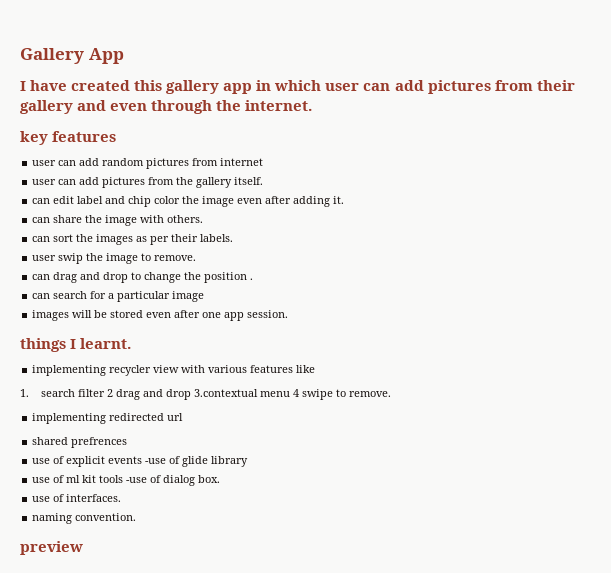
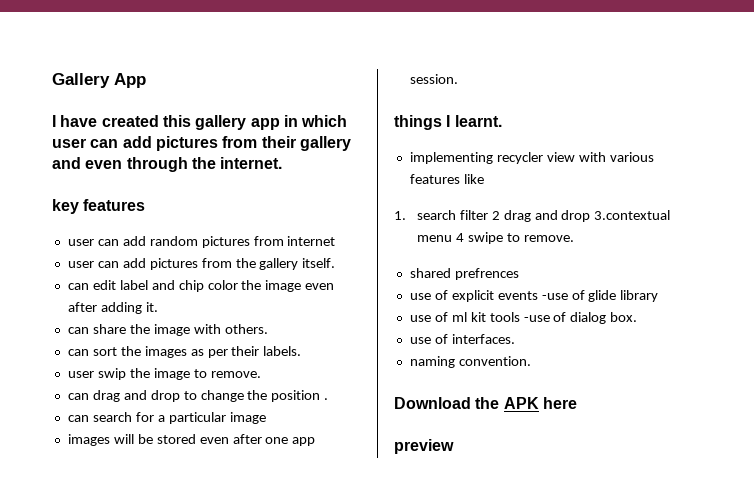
[32,413,184,424] // implementing redirected url -> (574, 238) none
(137, 517) none -> [394,397,577,409] // Download the APK here

